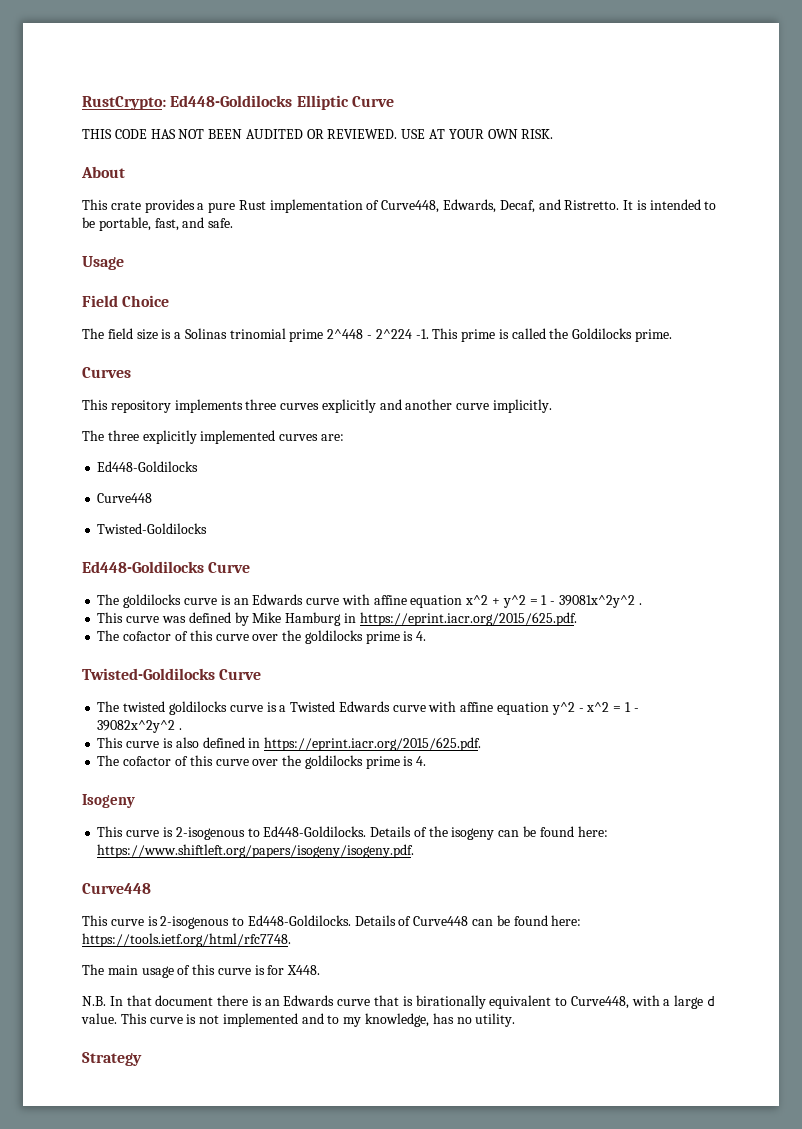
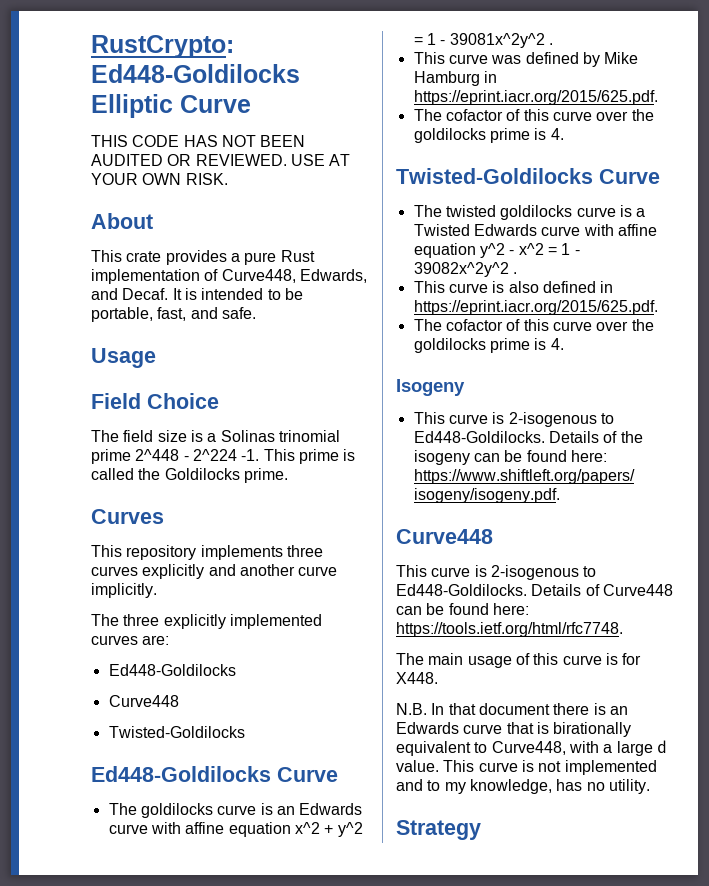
[499,199,620,213] Decaf, and Ristretto. -> [91,288,169,300] and Decaf.

